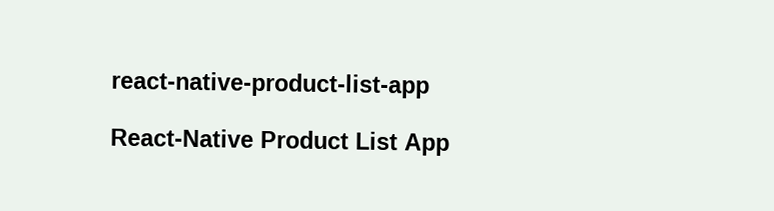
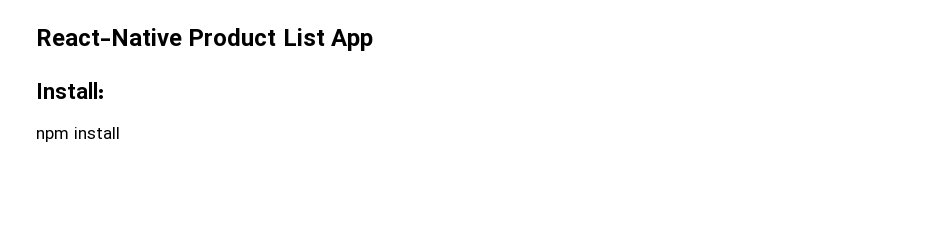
[111,70,430,99] react-native-product-list-app // -> (36, 37) none
(450, 144) none -> [36,82,104,99] [36,127,120,142] // Install: // npm install

